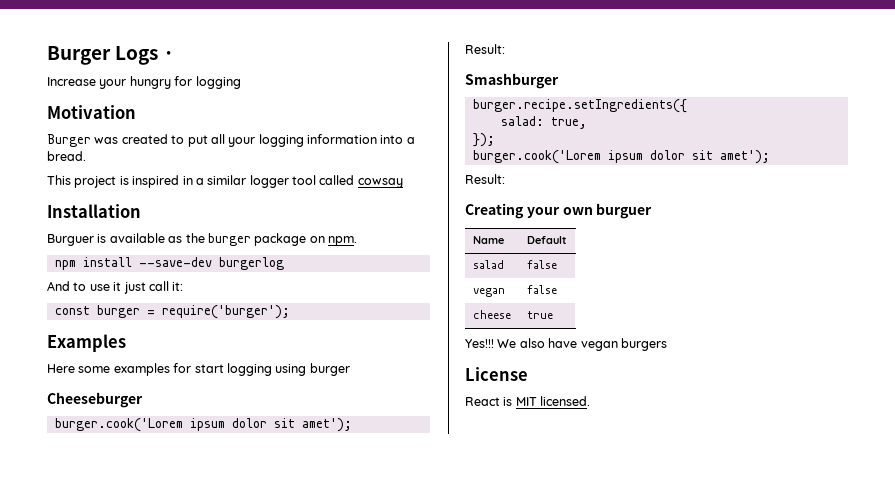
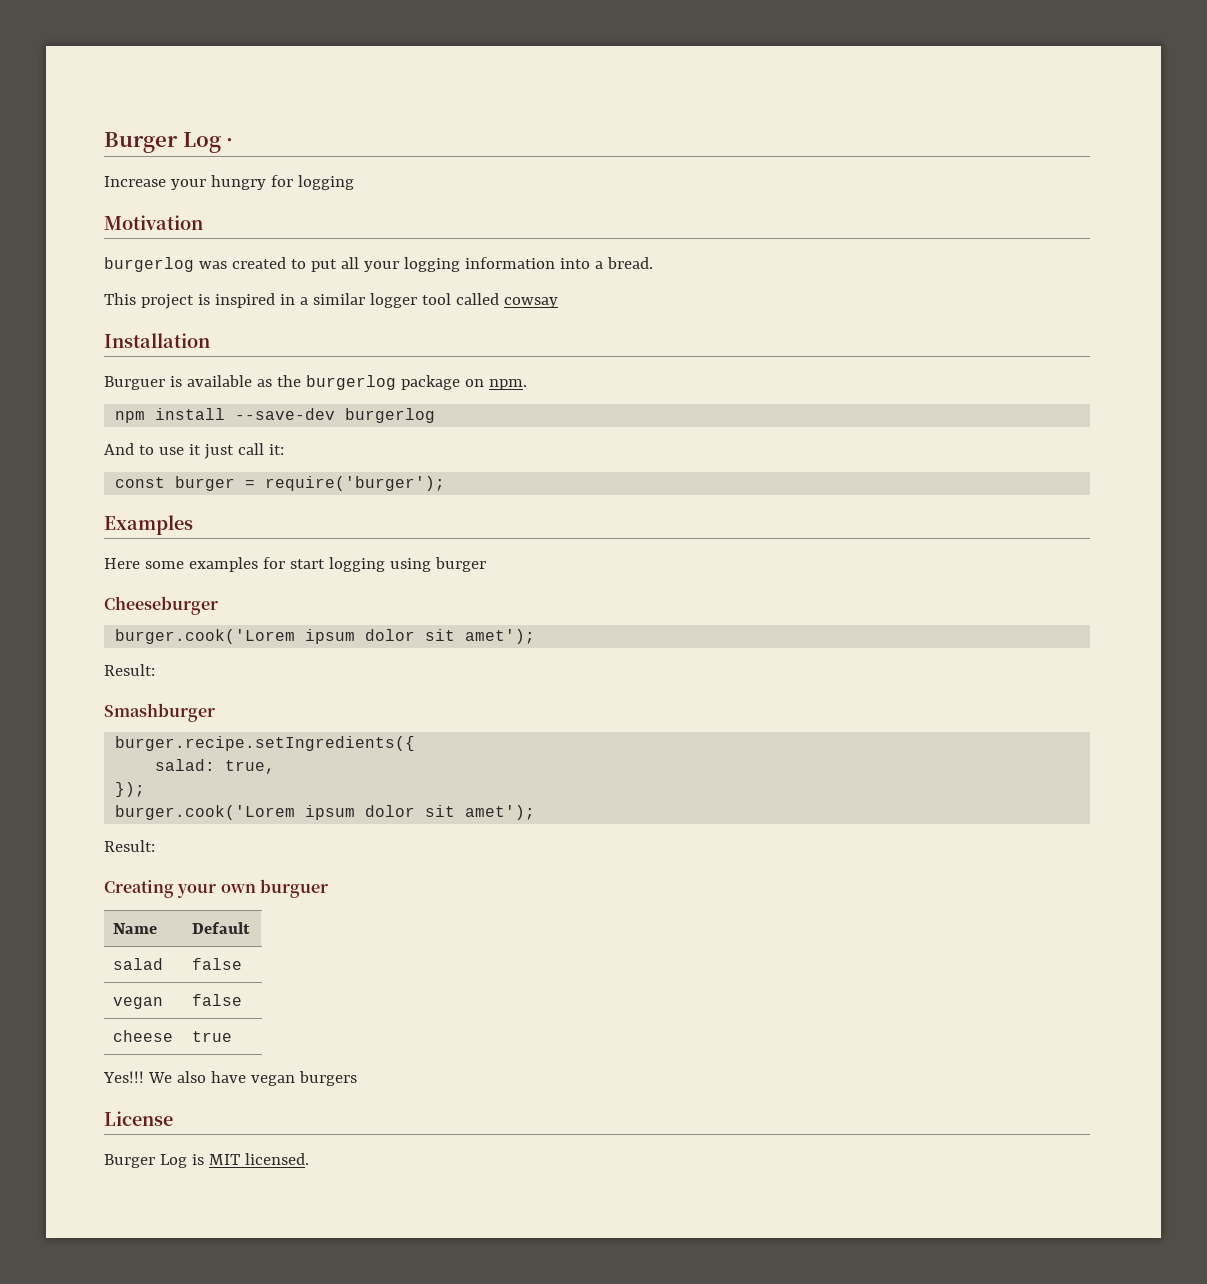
[47,46,159,65] Burger Logs -> [104,132,221,153] Burger Log
[47,134,91,147] Burger -> [104,257,194,272] burgerlog
[207,233,251,246] burger -> [305,375,396,390] burgerlog
[465,397,500,406] React -> [104,1154,187,1168] Burger Log

